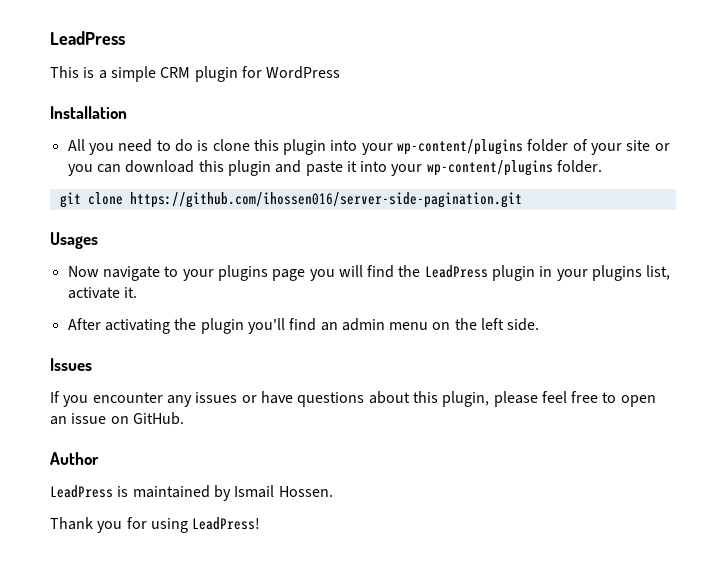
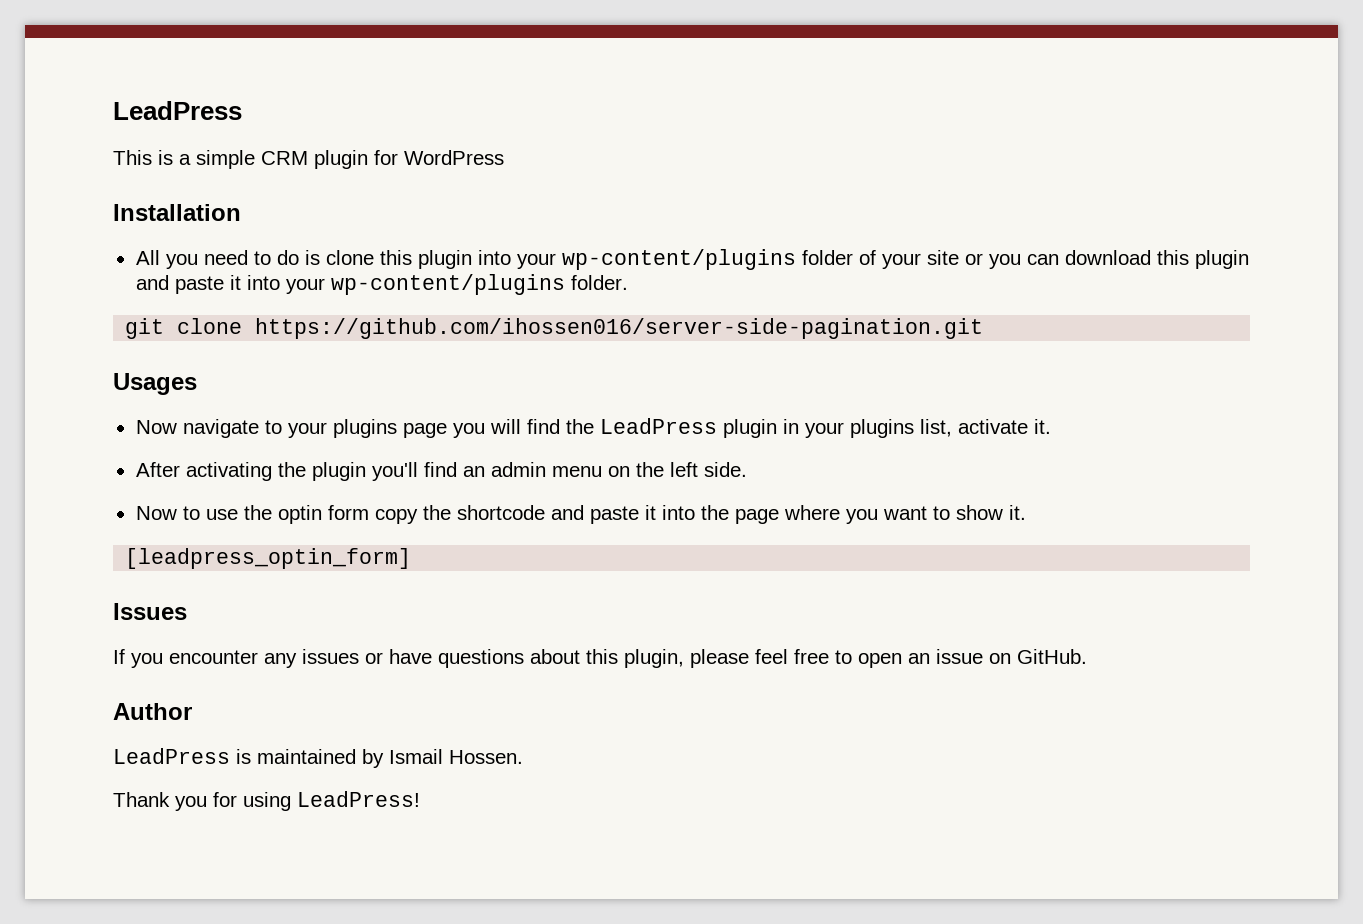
(540, 324) none -> [135,505,1026,524] [125,548,412,569] // Now to use the optin form copy the shortcode and paste it into the page where you want to show it. // [leadpress_optin_form]

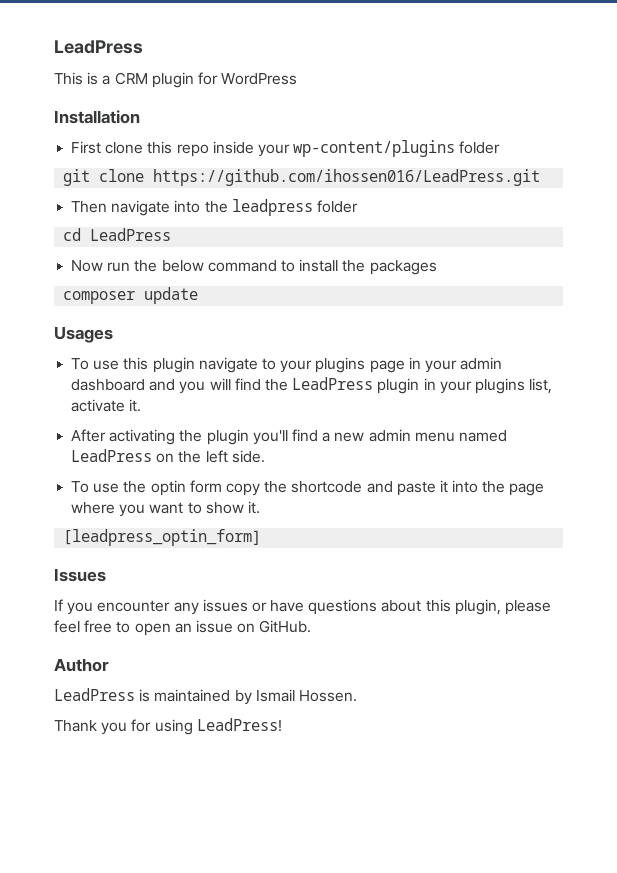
[196,150,255,169] simple -> (111, 80) none
[135,249,1249,270] [135,274,628,295] [125,318,984,339] [113,373,197,395] [135,420,177,434] All you need to do is clone this plugin into your wp-content/plugins folder of your site or you can download this plugin and paste it into your wp-content/plugins folder. // git clone https://github.com/ihossen016/server-side-pagination.git // Usages // Now -> [71,140,501,157] [63,169,541,186] [71,199,358,216] [63,228,172,241] [71,259,437,275] [63,287,199,304] [54,326,113,343] [71,357,195,373] First clone this repo inside your wp-content/plugins folder // git clone https://github.com/ihossen016/LeadPress.git // Then navigate into the leadpress folder // cd LeadPress // Now run the below command to install the packages // composer update // Usages // To use this plugin
(447, 430) none -> [408,357,503,373] [71,379,176,391] in your admin dashboard and
[462,462,602,477] an admin menu -> [322,429,507,442] [71,449,153,462] a new admin menu named LeadPress
[135,506,200,520] Now to -> [71,481,90,493] To

